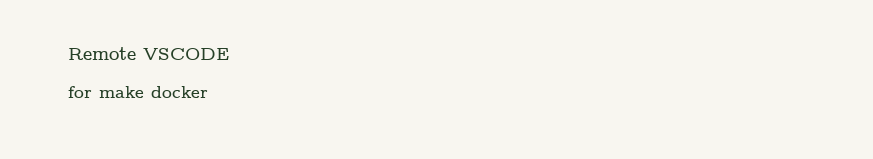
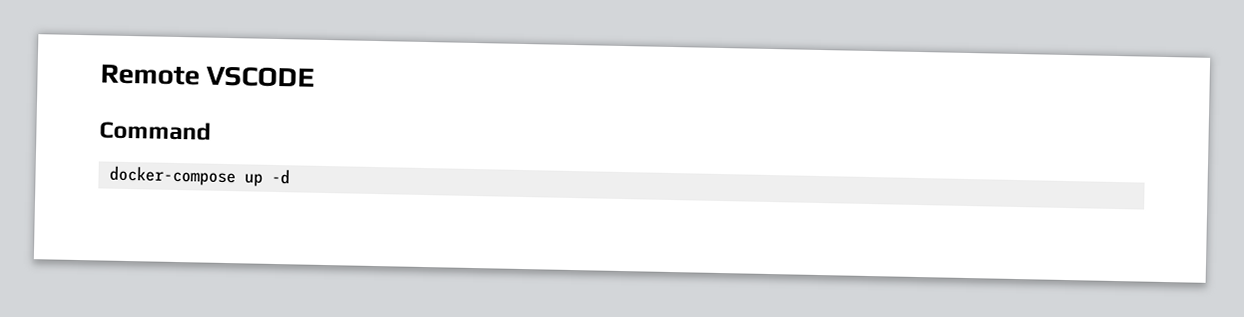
[68,86,208,98] for make docker -> [99,120,211,141] [108,165,290,187] Command // docker-compose up -d

